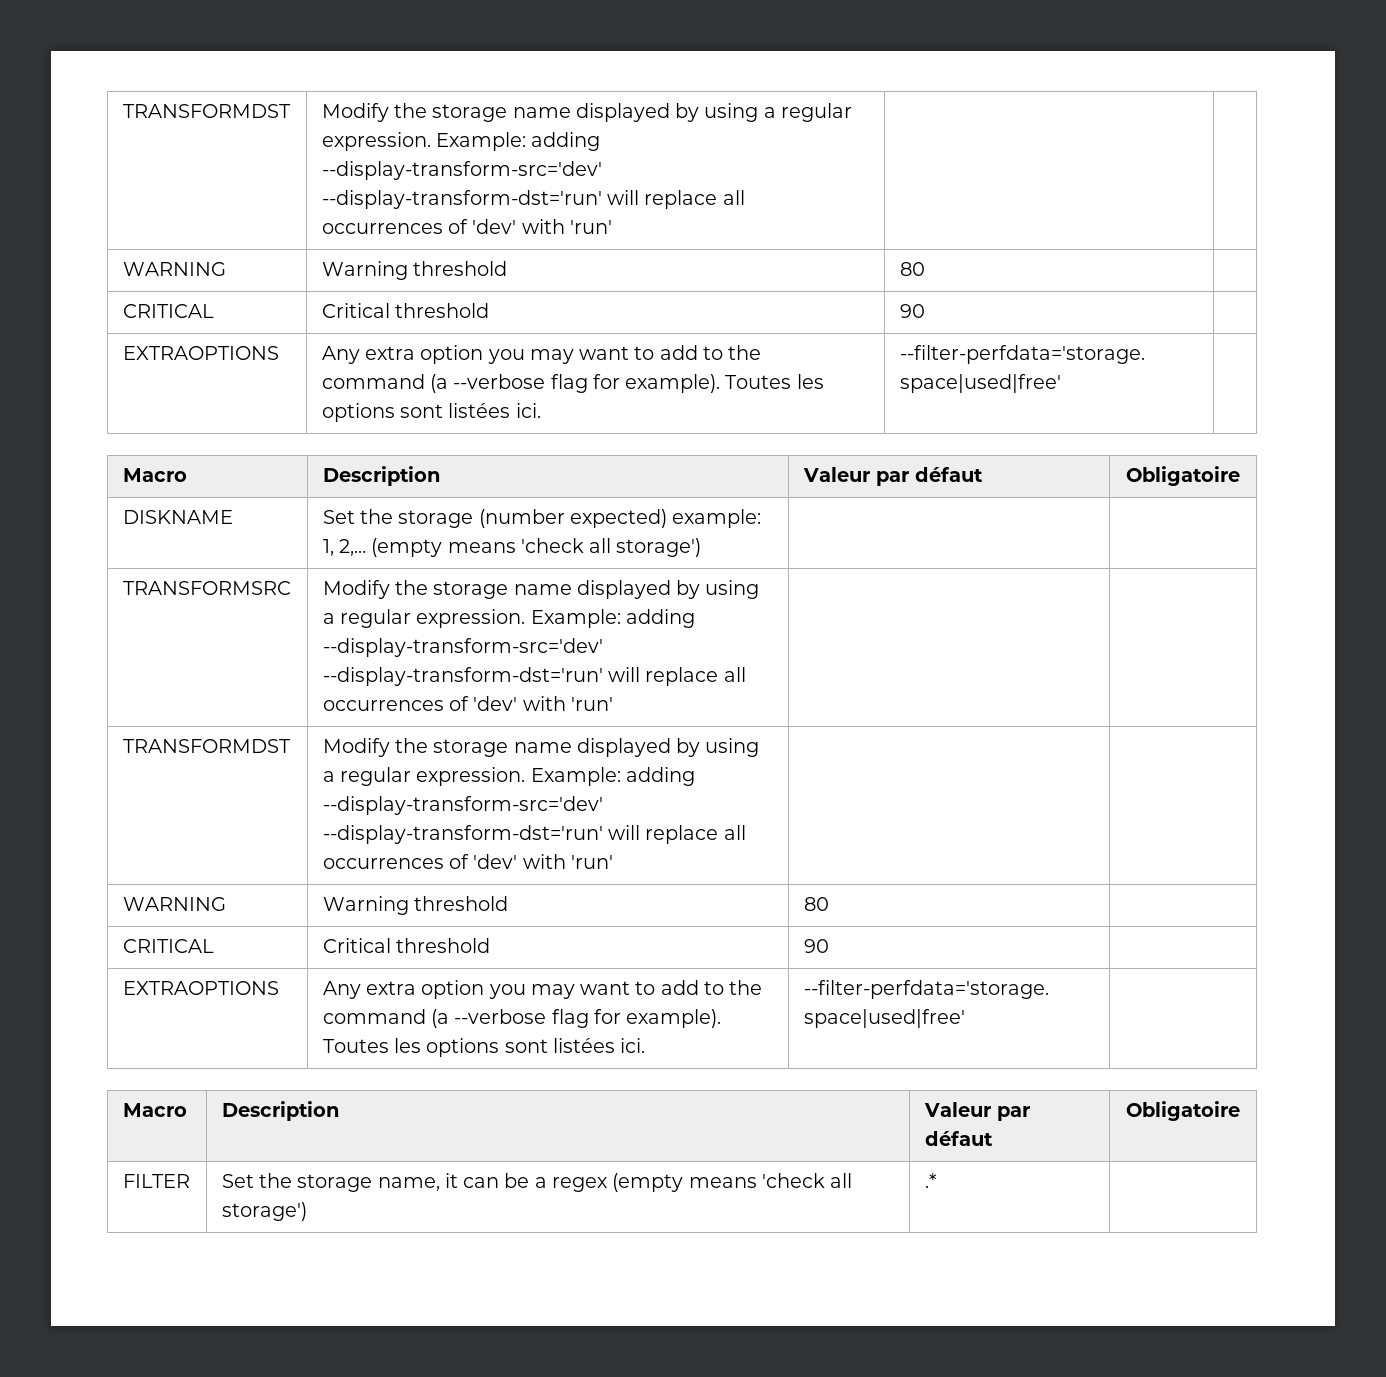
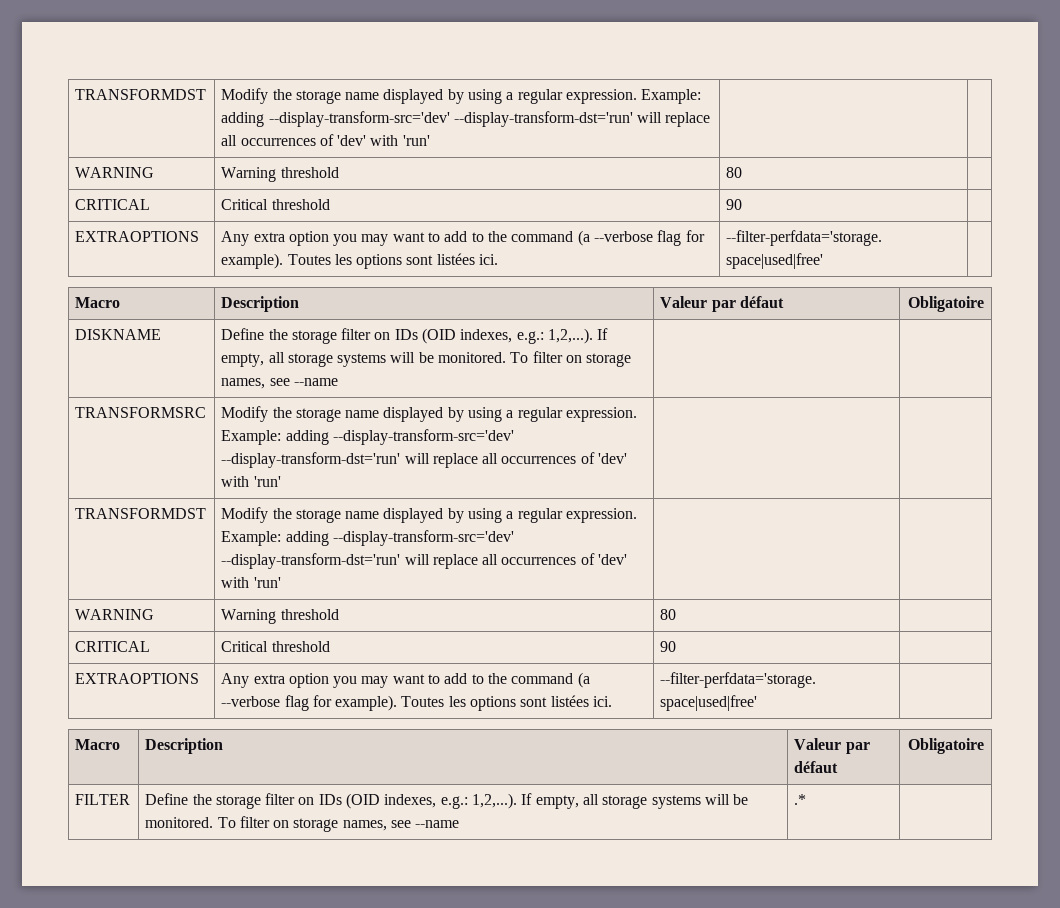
[322,509,762,528] [322,538,702,557] Set the storage (number expected) example: 1, 2,... (empty means 'check all storage') -> [221,328,609,344] [221,351,632,367] [221,378,338,389] Define the storage filter on IDs (OID indexes, e.g.: 1,2,...). If empty, all storage systems will be monitored. To filter on storage names, see --name
[221,1173,853,1192] [221,1202,307,1221] Set the storage name, it can be a regex (empty means 'check all storage') -> [145,793,749,809] [145,816,460,832] Define the storage filter on IDs (OID indexes, e.g.: 1,2,...). If empty, all storage systems will be monitored. To filter on storage names, see --name

